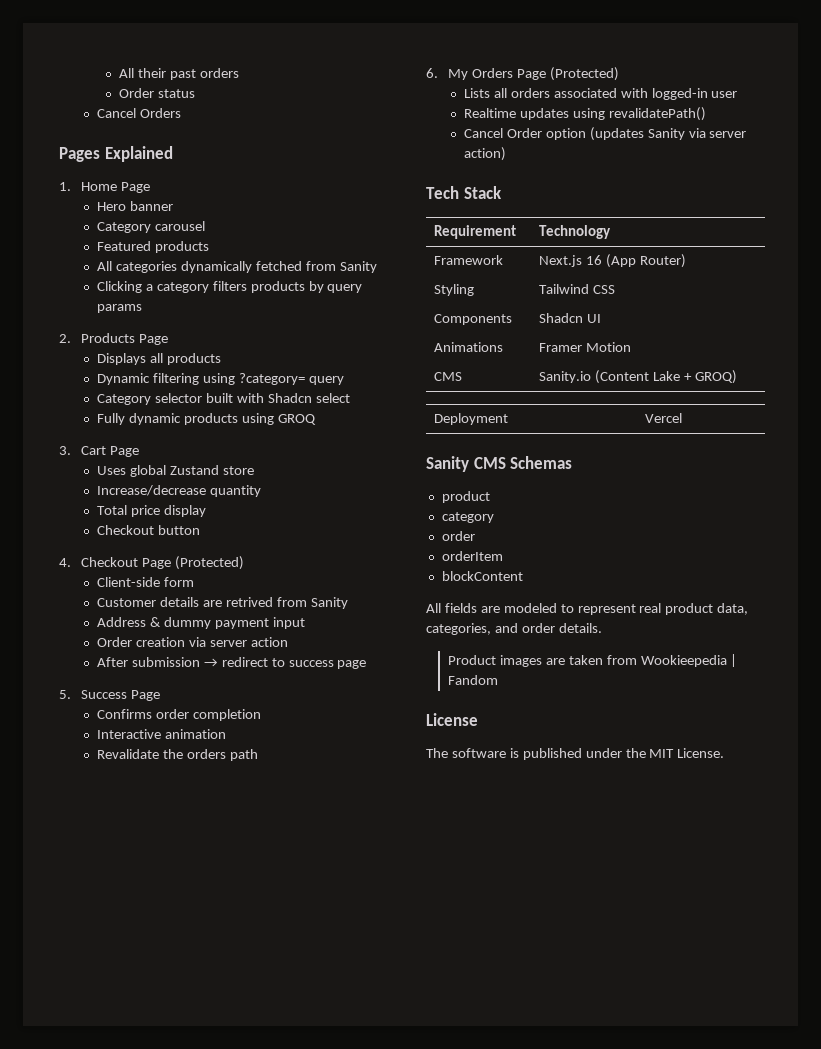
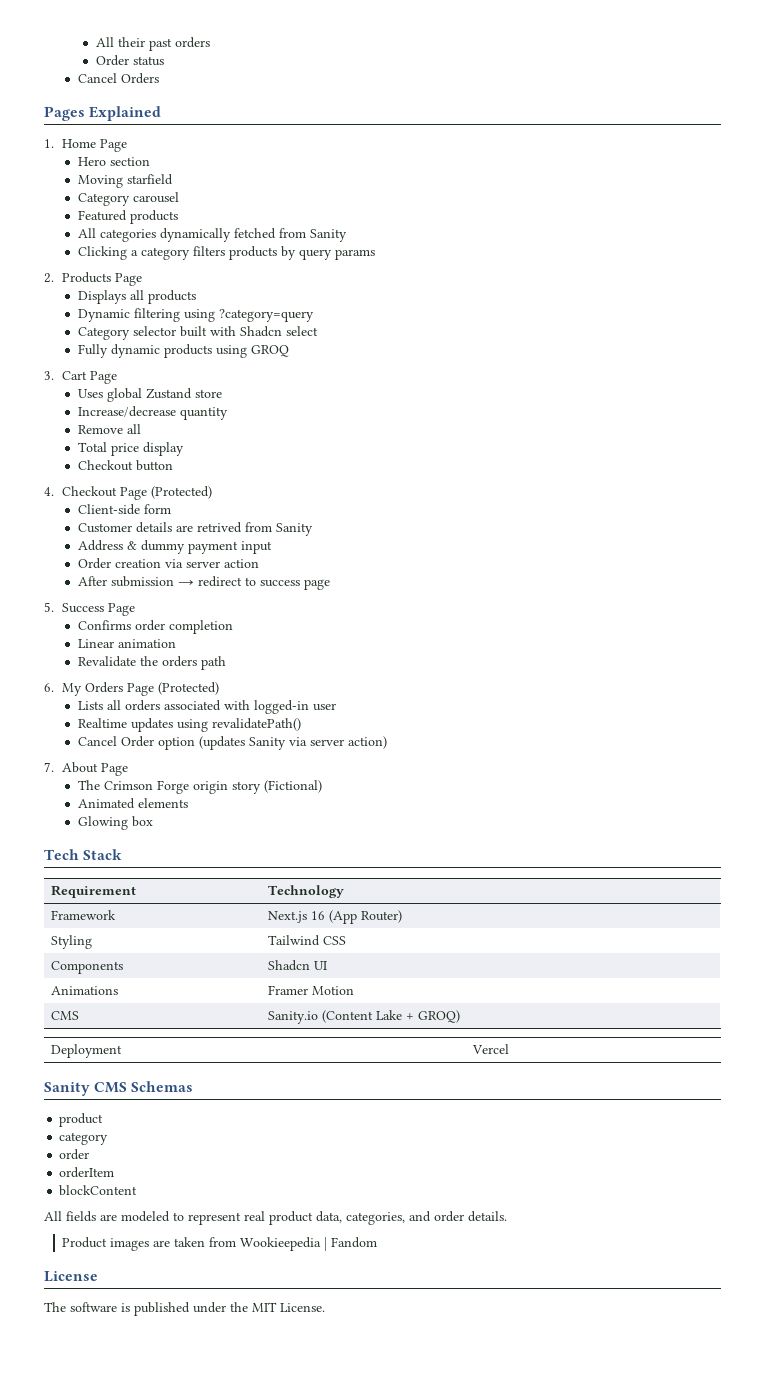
[129,201,173,211] banner -> [109,157,150,166] [77,174,173,188] section // Moving starfield
[238,373,344,385] ?category= query -> [218,309,314,322] ?category=query
(261, 491) none -> [77,424,141,434] // Remove all
[96,729,161,739] Interactive -> [77,639,114,648] Linear
(506, 154) none -> [44,762,129,776] [77,780,322,794] [77,798,188,809] [77,816,153,830] // 7. About Page // The Crimson Forge origin story (Fictional) // Animated elements // Glowing box

